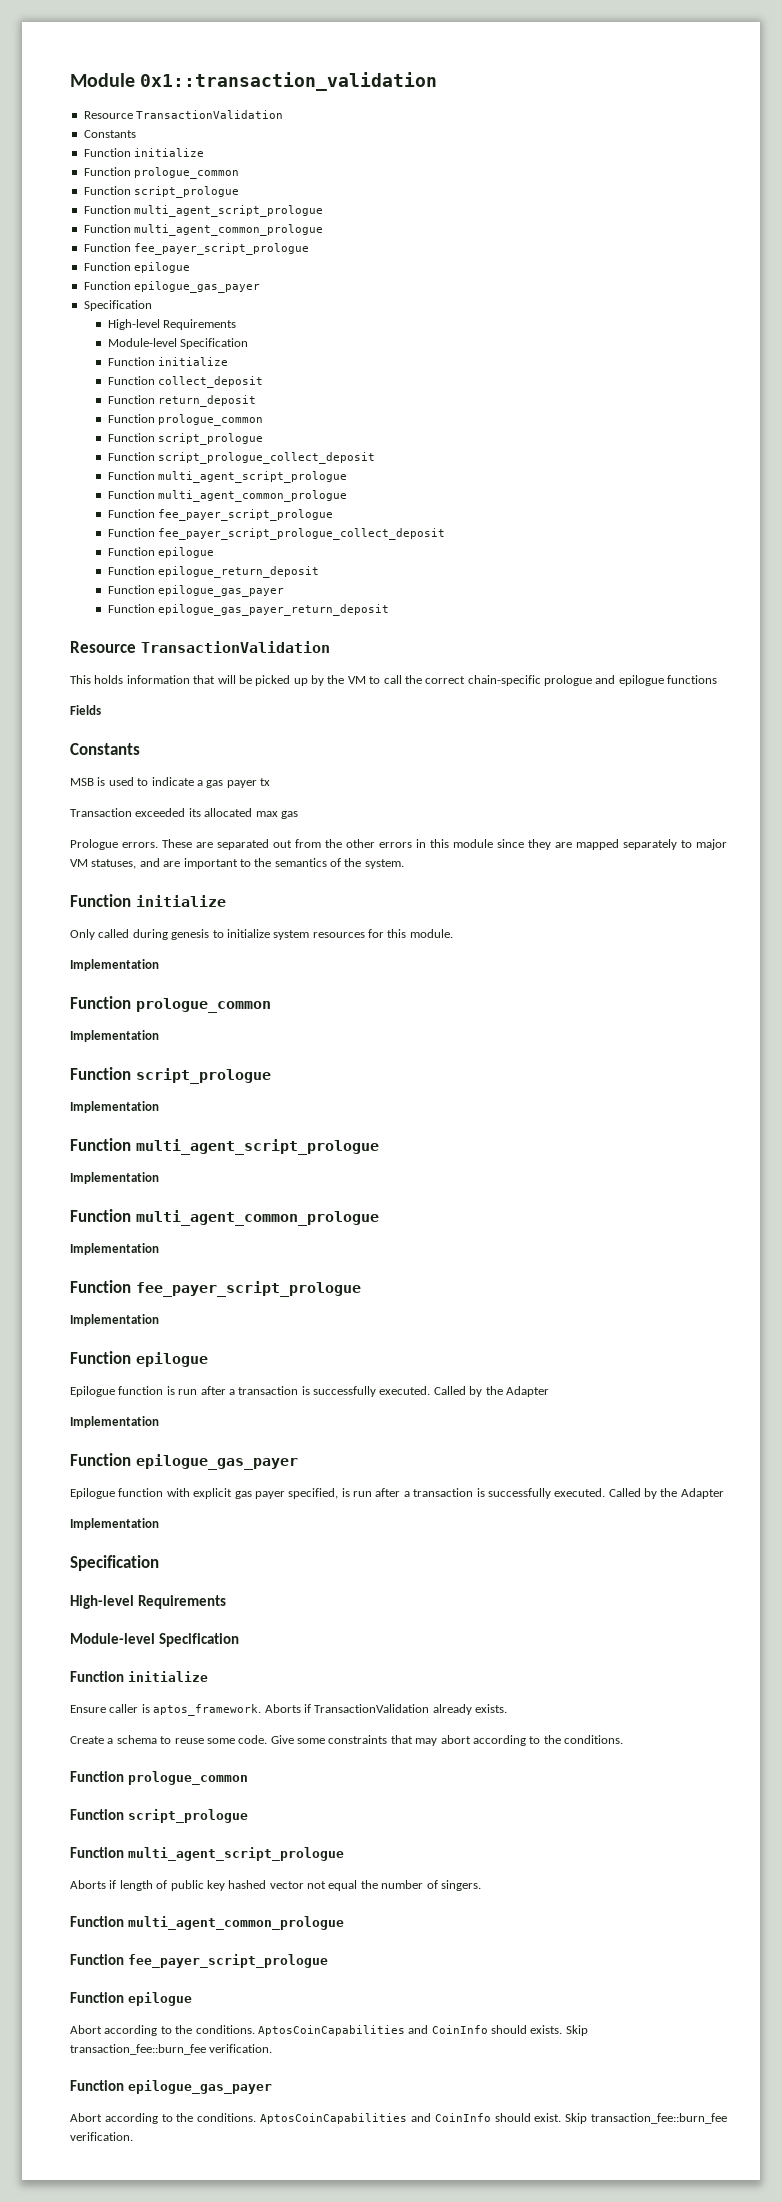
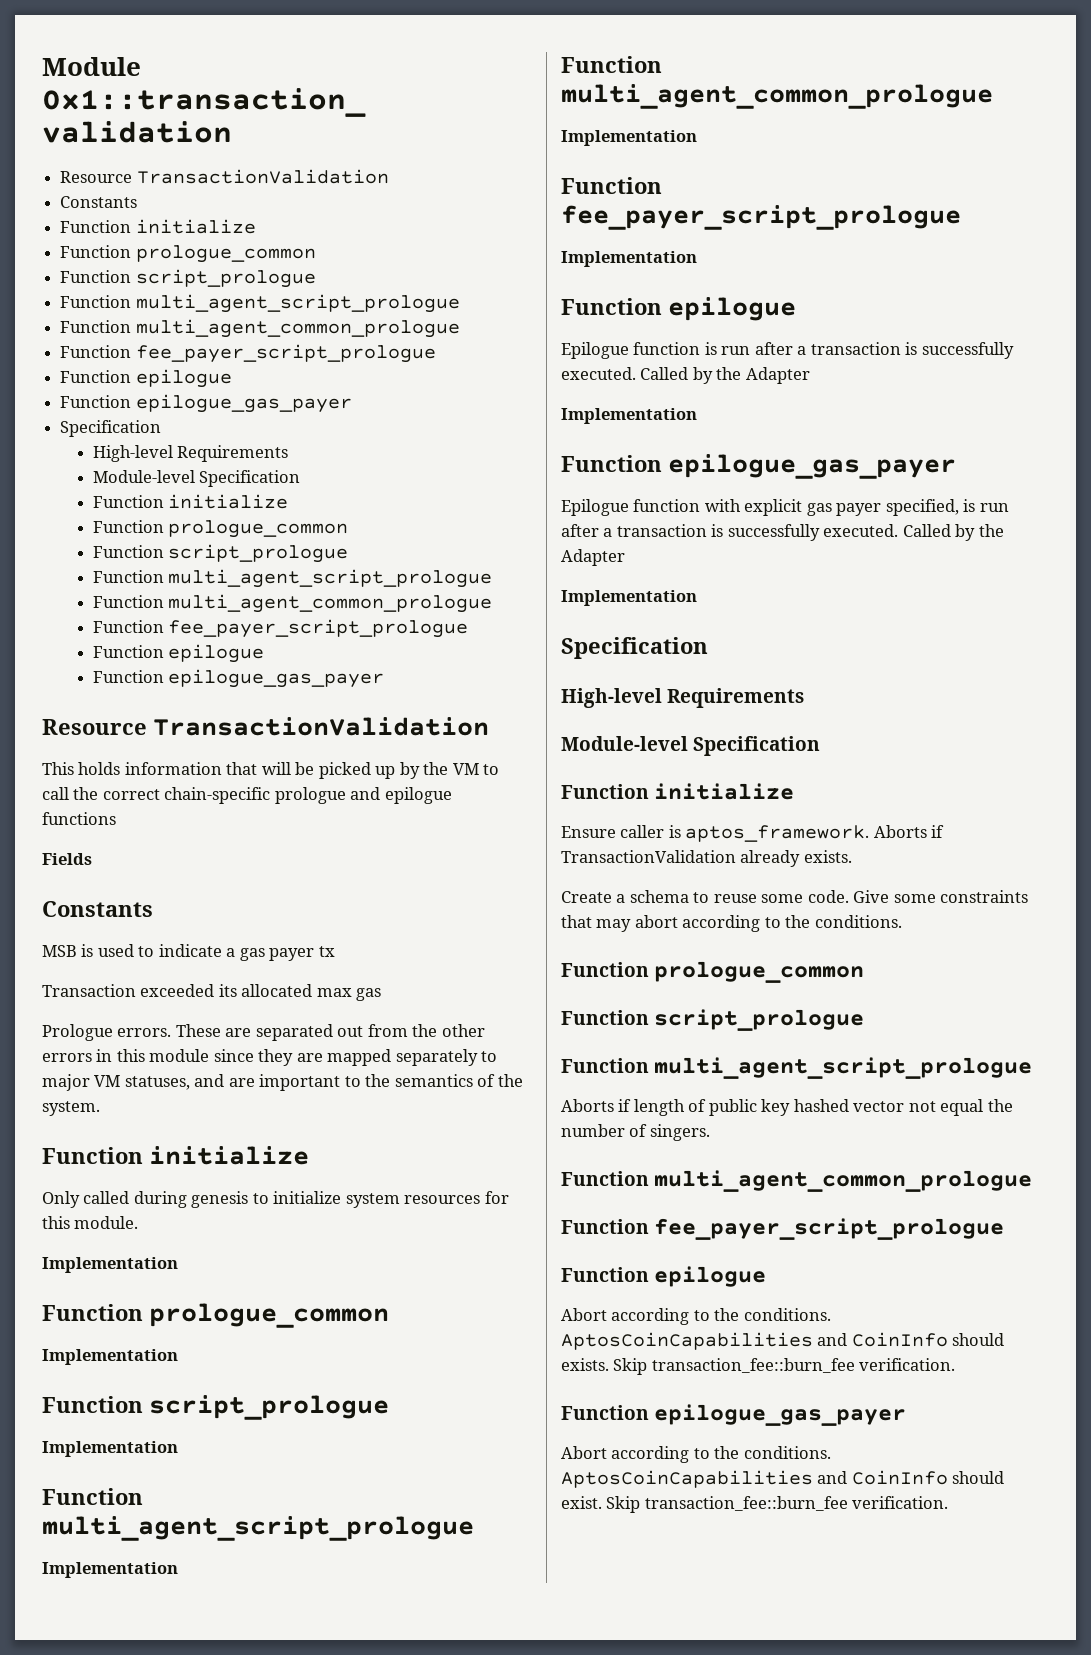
[107,376,263,388] [107,395,256,407] [107,414,263,426] [107,433,263,445] [107,452,375,464] [107,471,347,483] [107,490,347,502] [107,509,333,521] [107,528,445,540] [107,547,214,558] [107,566,319,578] [107,585,284,597] [107,604,389,616] // Function collect_deposit // Function return_deposit // Function prologue_common // Function script_prologue // Function script_prologue_collect_deposit // Function multi_agent_script_prologue // Function multi_agent_common_prologue // Function fee_payer_script_prologue // Function fee_payer_script_prologue_collect_deposit // Function epilogue // Function epilogue_return_deposit // Function epilogue_gas_payer // Function epilogue_gas_payer_return_deposit -> [92,520,349,538] [92,544,349,563] [92,569,493,588] [92,594,493,613] [92,619,469,638] [92,644,265,663] [92,669,385,688] // Function prologue_common // Function script_prologue // Function multi_agent_script_prologue // Function multi_agent_common_prologue // Function fee_payer_script_prologue // Function epilogue // Function epilogue_gas_payer

